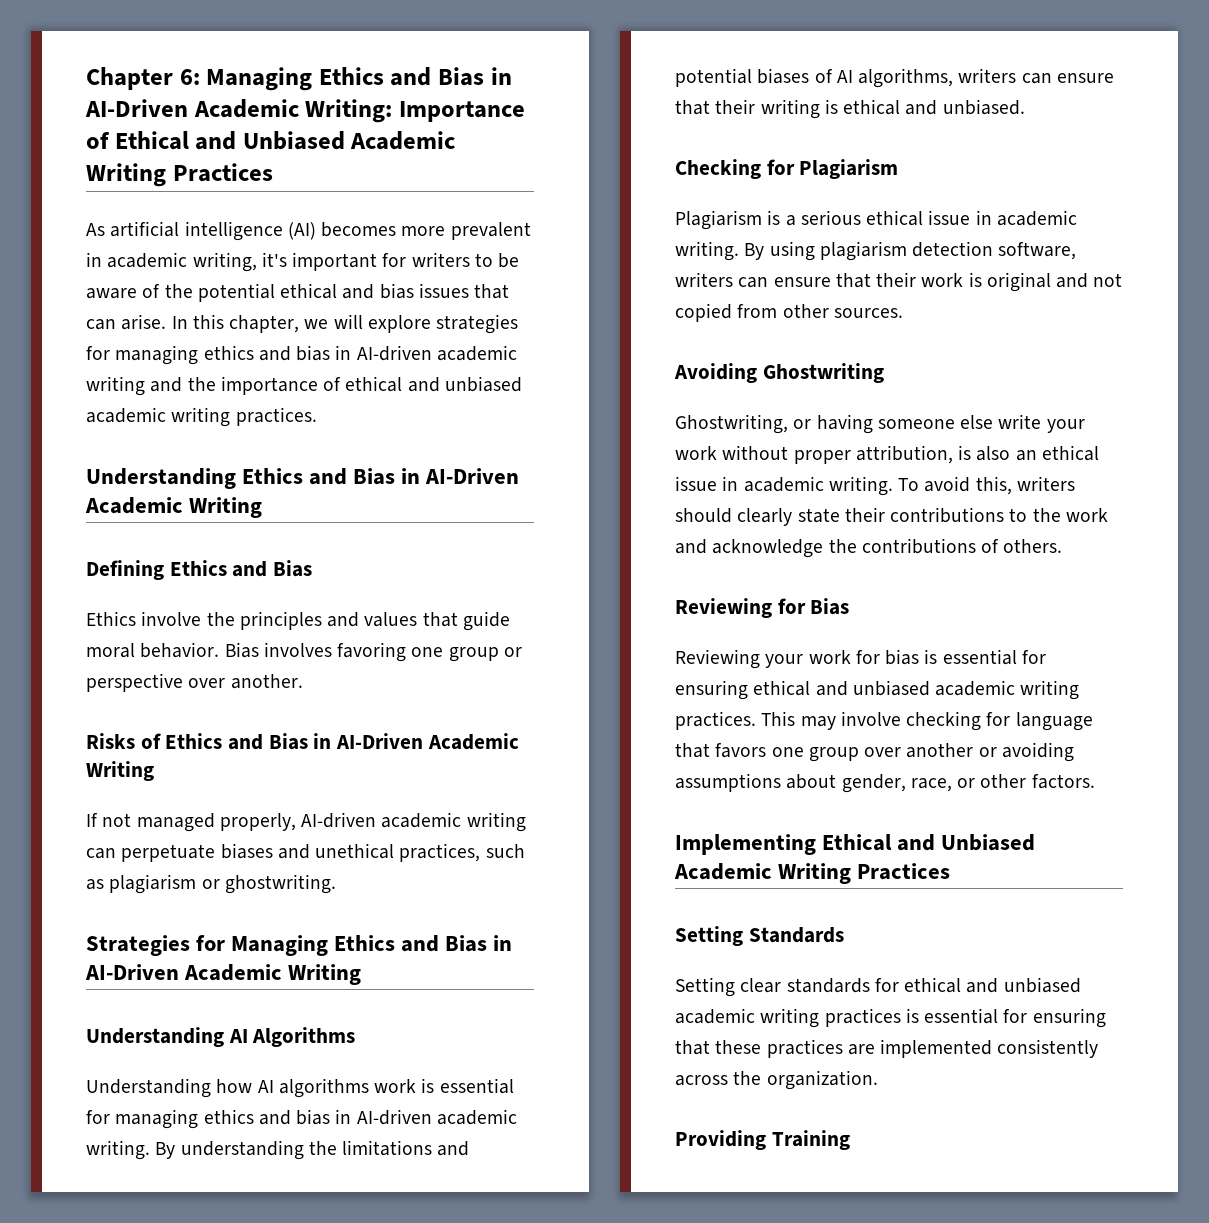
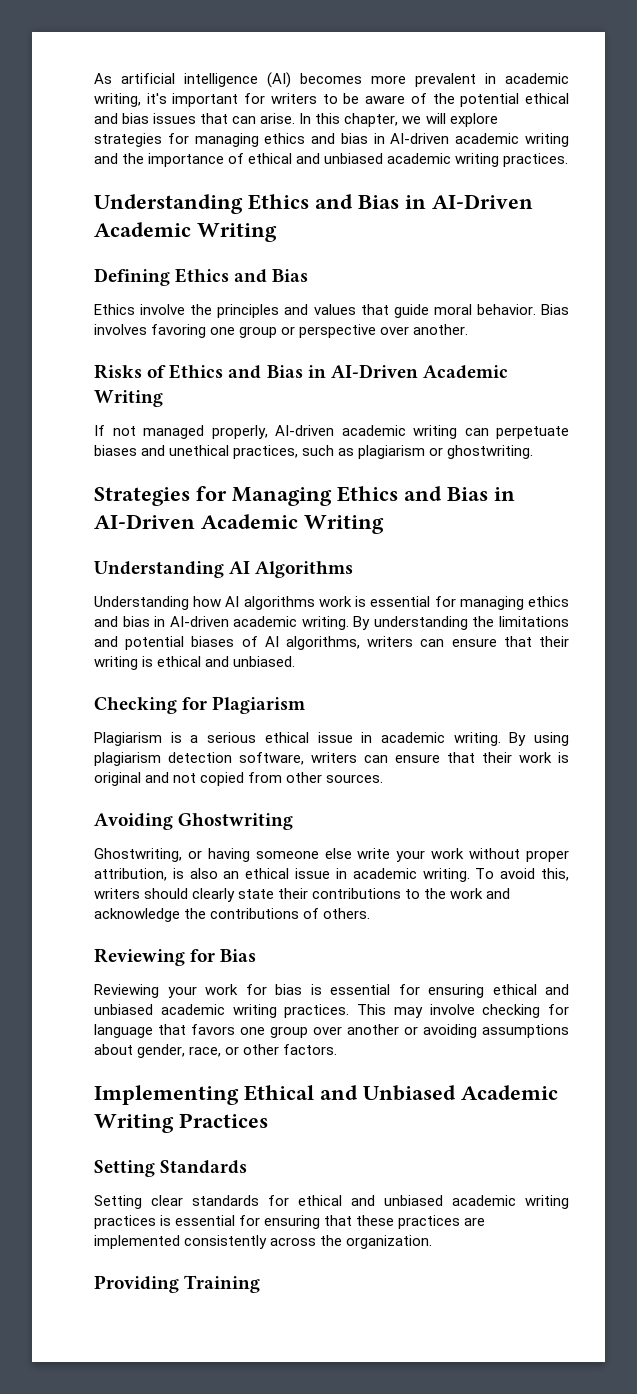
[86,67,512,91] [85,99,525,123] [86,131,456,150] [86,163,273,187] Chapter 6: Managing Ethics and Bias in AI-Driven Academic Writing: Importance of Ethical and Unbiased Academic Writing Practices // -> (94, 78) none

